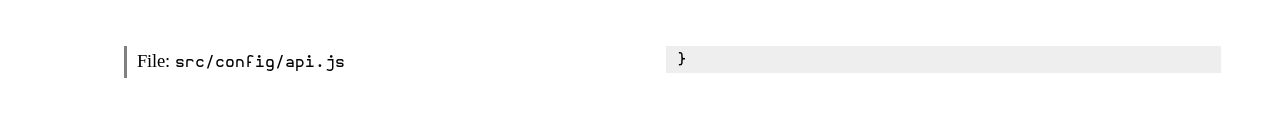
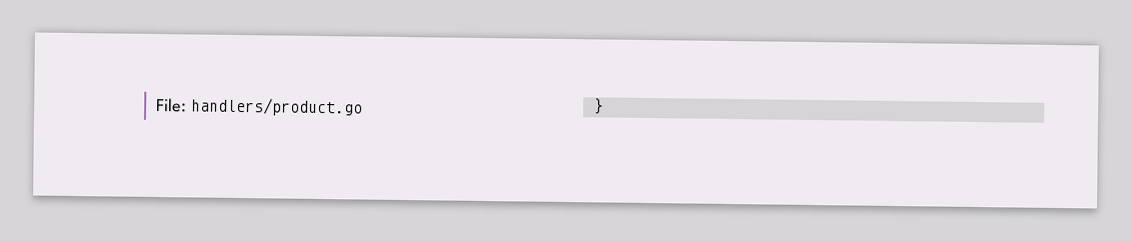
[175,55,346,72] src/config/api.js -> [190,97,363,117] handlers/product.go

